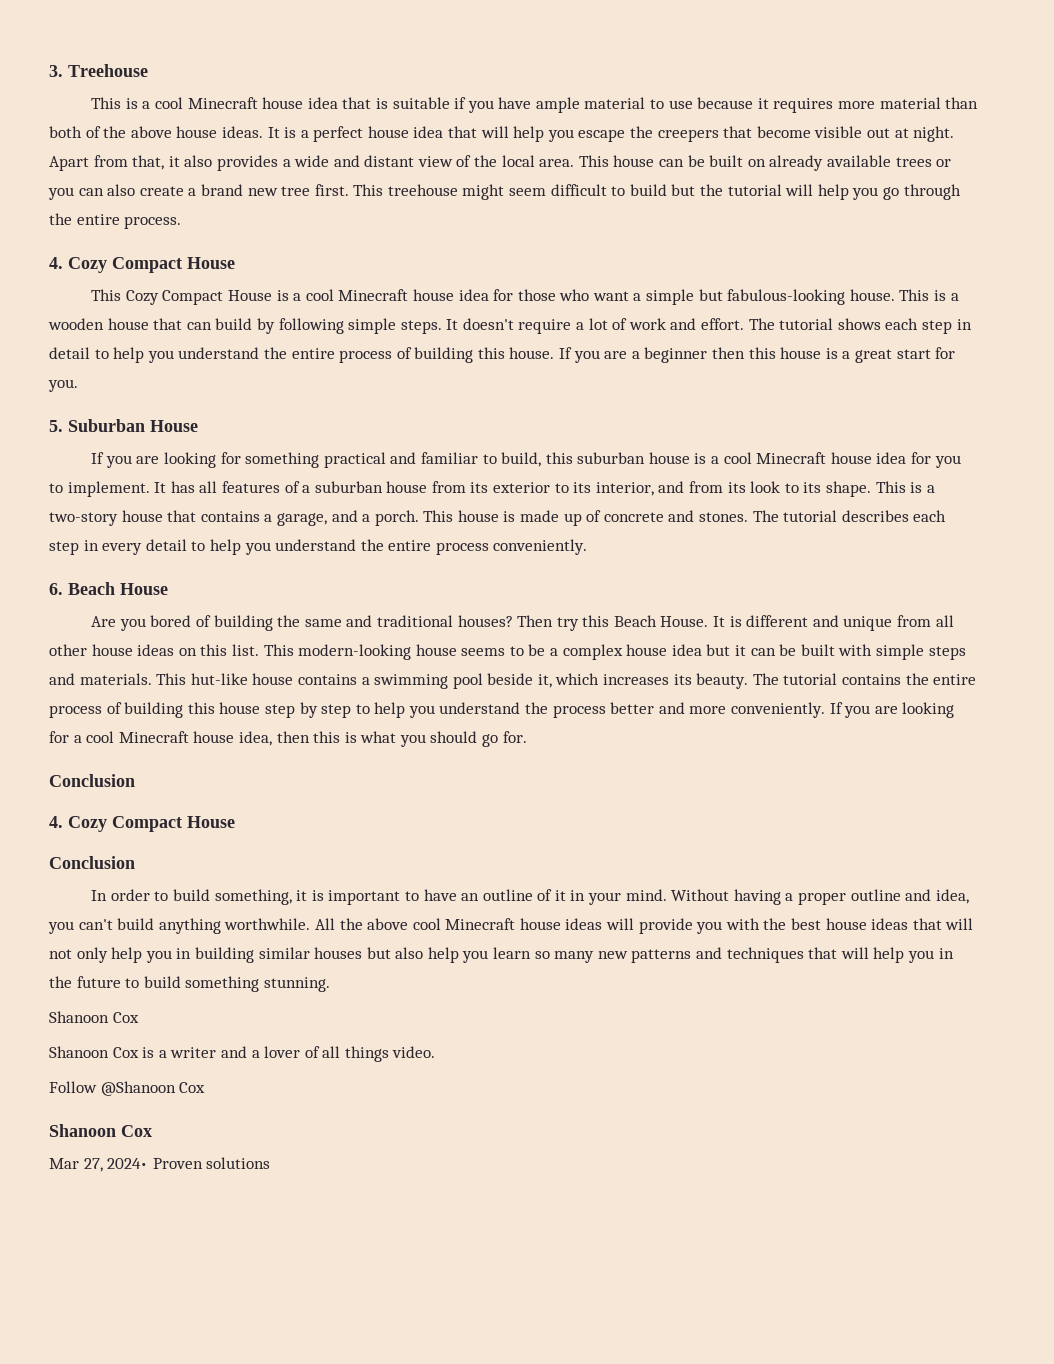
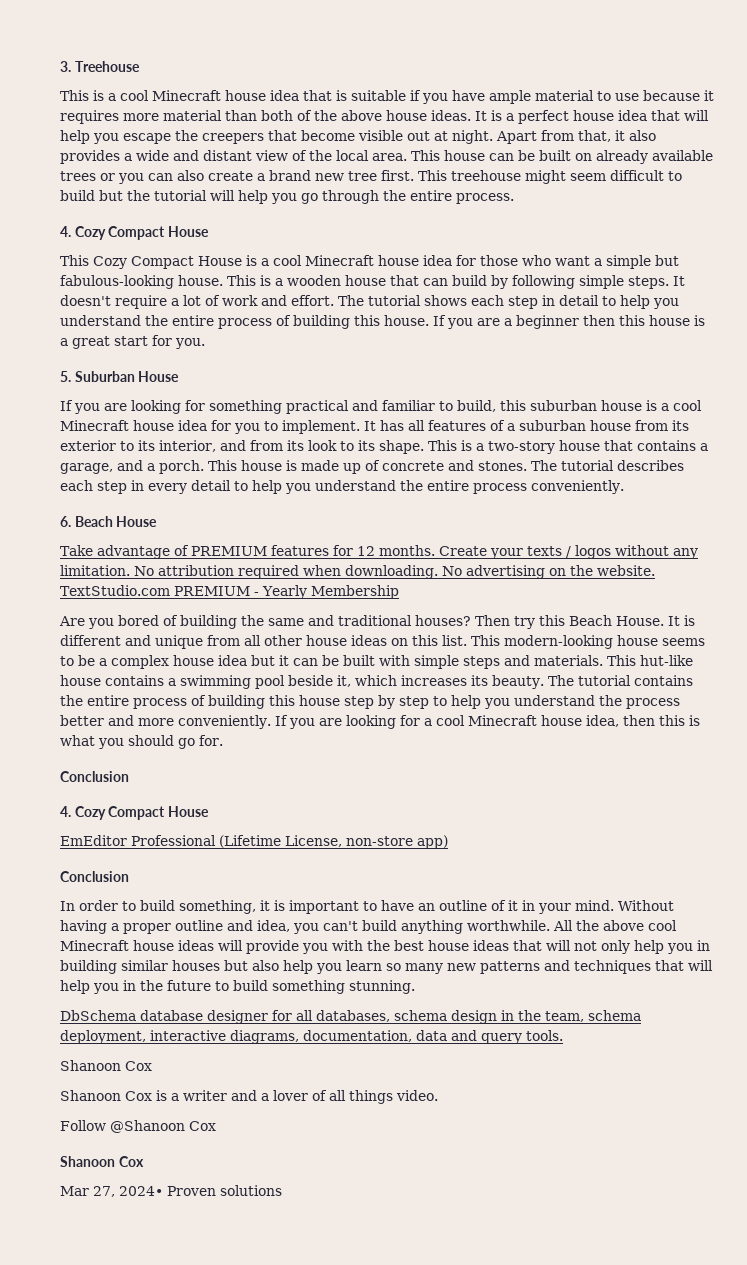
(168, 589) none -> [60,545,698,559] [60,565,655,579] [60,585,399,599] // Take advantage of PREMIUM features for 12 months. Create your texts / logos without any limitation. No attribution required when downloading. No advertising on the website. TextStudio.com PREMIUM - Yearly Membership
(235, 822) none -> [60,835,448,849] // EmEditor Professional (Lifetime License, non-store app)
(330, 984) none -> [60,1010,641,1024] [60,1030,563,1044] // DbSchema database designer for all databases, schema design in the team, schema deployment, interactive diagrams, documentation, data and query tools.

